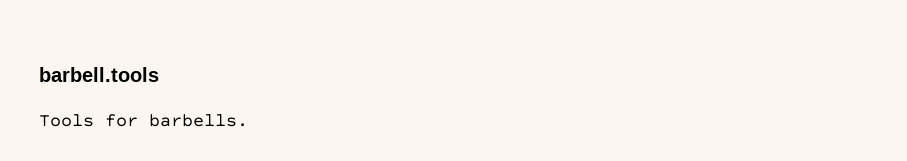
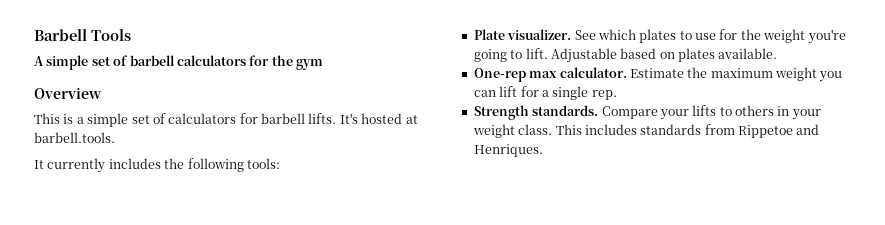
[39,67,159,82] [39,114,248,127] barbell.tools // Tools for barbells. -> [34,29,131,41] [34,55,323,70] [34,87,102,99] [34,113,418,127] [34,132,115,143] [34,158,280,173] [473,29,846,44] [473,48,778,63] [473,67,843,82] [473,86,617,100] [473,105,821,120] [472,124,820,138] [473,144,543,157] Barbell Tools // A simple set of barbell calculators for the gym // Overview // This is a simple set of calculators for barbell lifts. It's hosted at barbell.tools. // It currently includes the following tools: // Plate visualizer. See which plates to use for the weight you're going to lift. Adjustable based on plates available. // One-rep max calculator. Estimate the maximum weight you can lift for a single rep. // Strength standards. Compare your lifts to others in your weight class. This includes standards from Rippetoe and Henriques.

